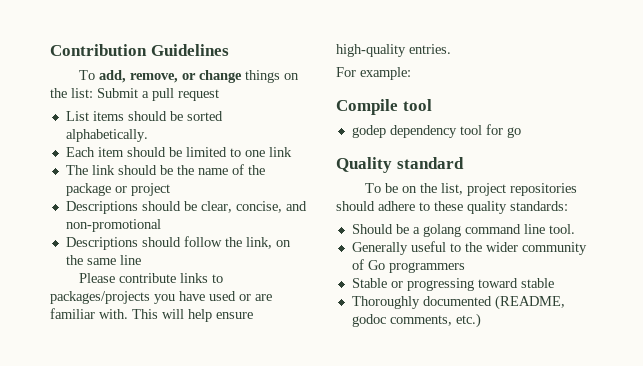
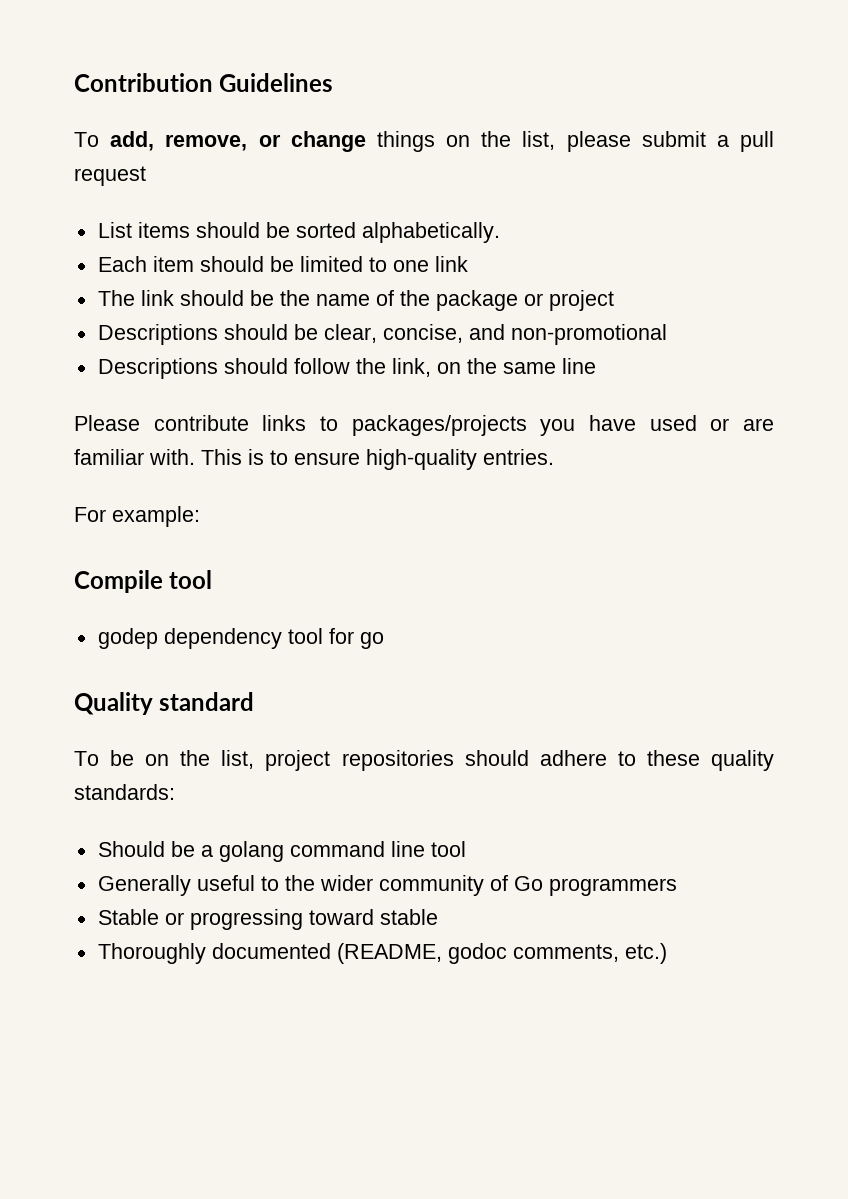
[71,88,138,98] list: Submit -> [522,131,706,152] list, please submit
[162,309,212,322] will help -> [248,449,288,465] is to
[548,224,575,234] tool. -> [430,841,466,857] tool

